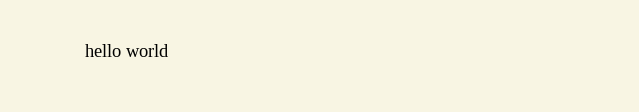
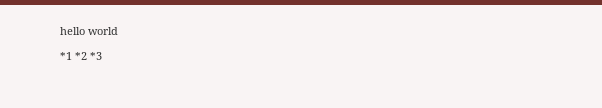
(169, 50) none -> [60,52,102,60] // *1 *2 *3

